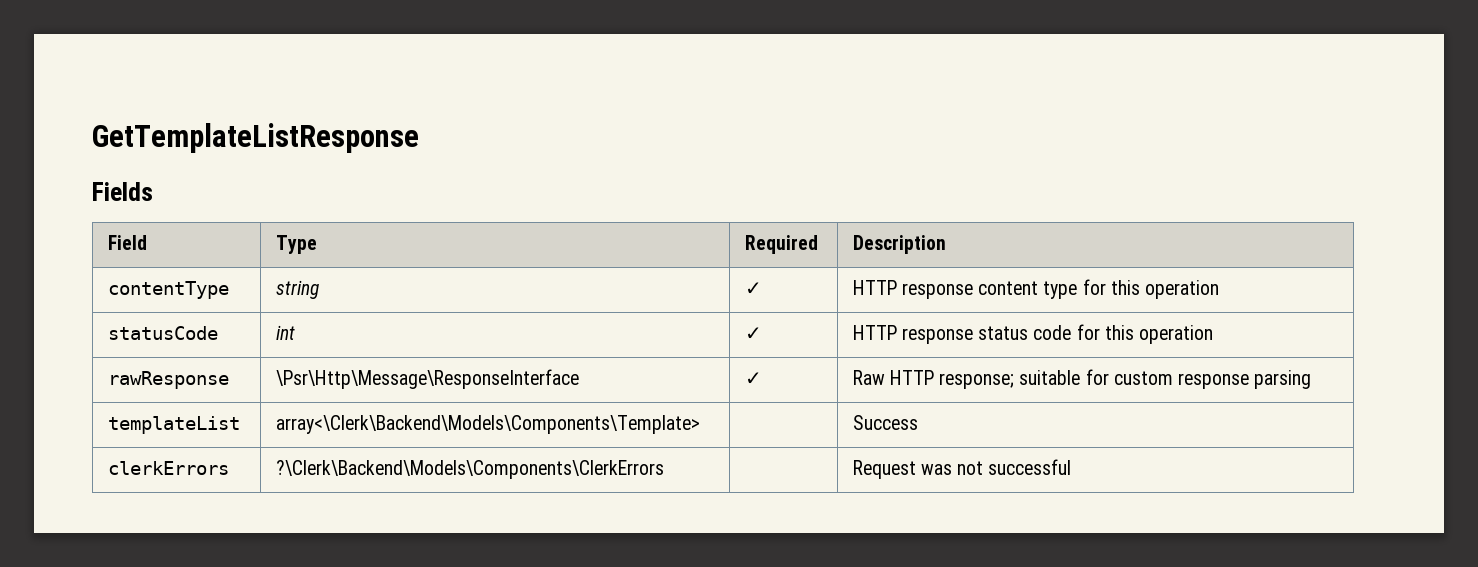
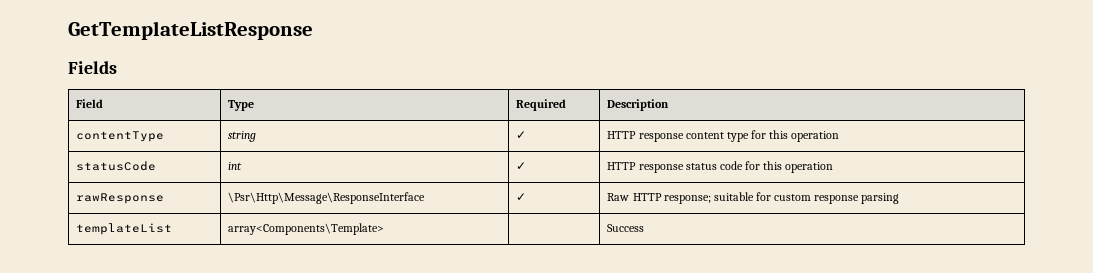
[275,415,700,434] array<\Clerk\Backend\Models\Components\Template> -> [228,223,385,235] array<Components\Template>
[107,461,229,475] [275,460,664,479] [852,459,1072,479] // clerkErrors | ?\Clerk\Backend\Models\Components\ClerkErrors | | Request was not successful -> (645, 228) none

